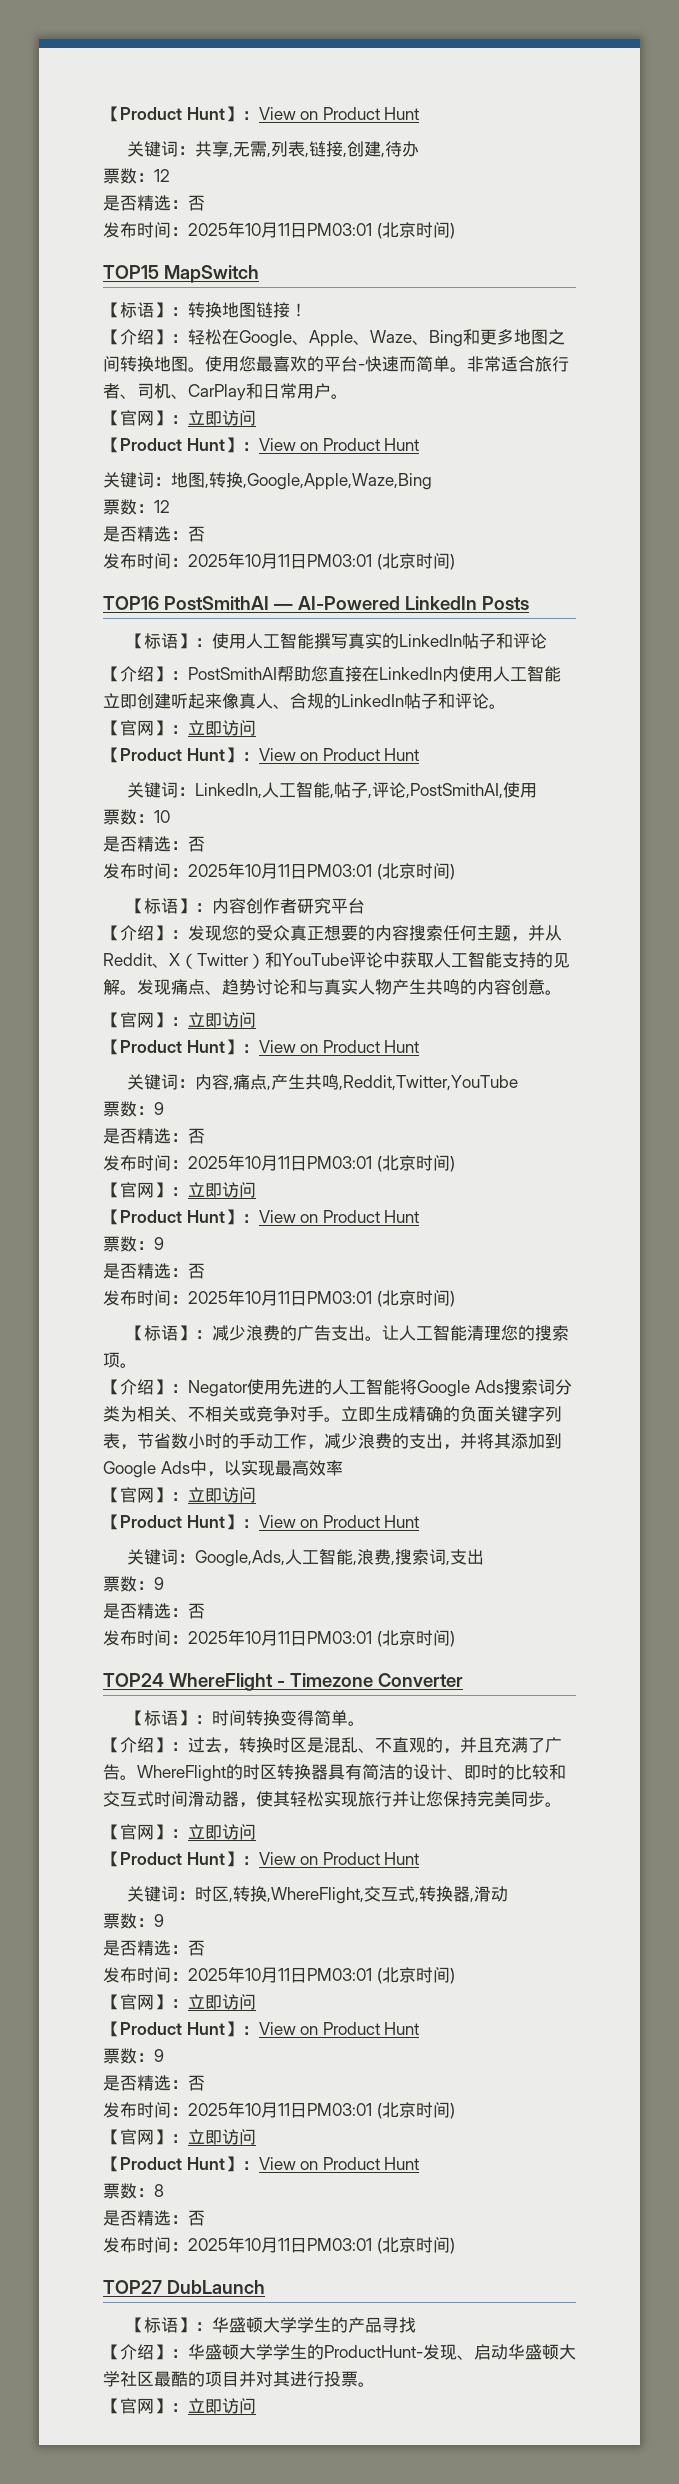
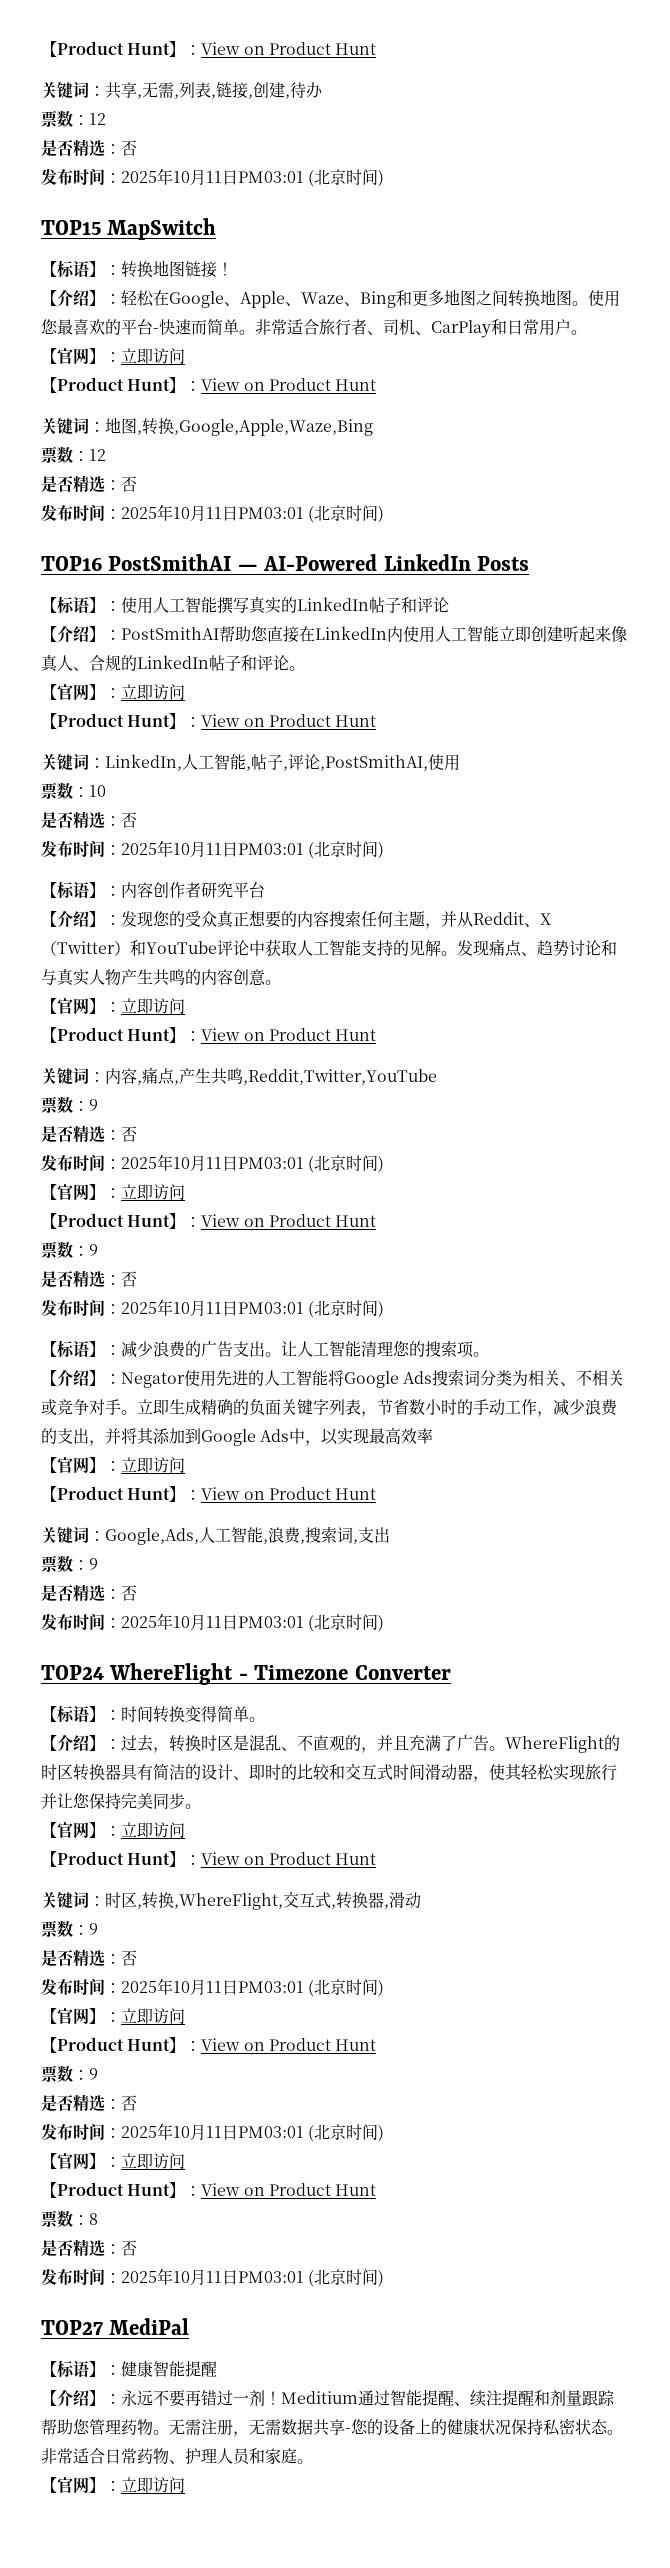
[166,2280,265,2294] [127,2317,417,2333] [103,2344,576,2360] [103,2371,358,2387] DubLaunch // 【标语】：华盛顿大学学生的产品寻找 // 【介绍】：华盛顿大学学生的ProductHunt-发现、启动华盛顿大学社区最酷的项目并对其进行投票 -> [109,2318,190,2335] [41,2360,217,2378] [41,2389,615,2407] [41,2418,623,2437] [41,2448,297,2465] MediPal // 【标语】：健康智能提醒 // 【介绍】：永远不要再错过一剂！Meditium通过智能提醒、续注提醒和剂量跟踪帮助您管理药物。无需注册，无需数据共享-您的设备上的健康状况保持私密状态。非常适合日常药物、护理人员和家庭

